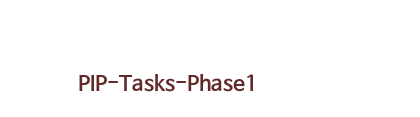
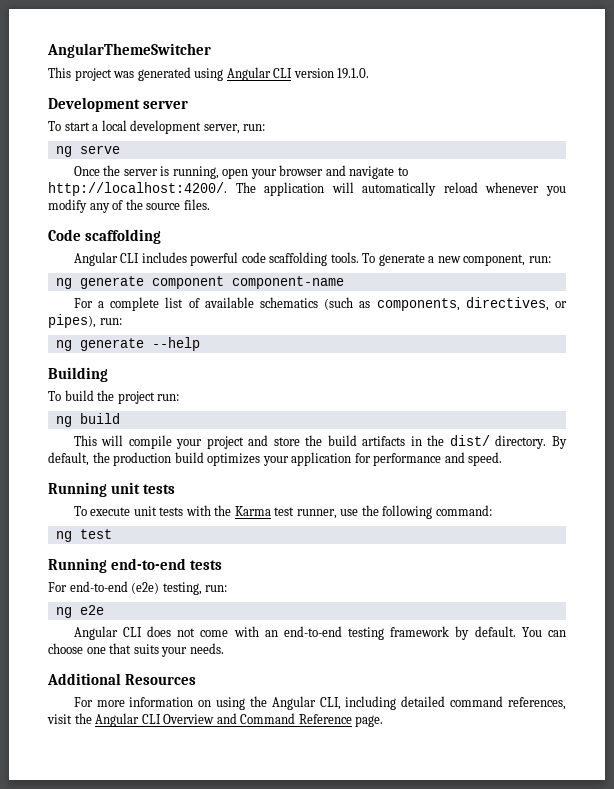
[78,74,257,92] PIP-Tasks-Phase1 -> [47,43,211,58] [48,67,370,81] [48,97,188,112] [48,120,266,134] [55,145,120,157] [73,165,408,179] [48,182,566,196] [48,199,210,213] [48,229,161,244] [73,252,551,266] [55,276,344,289] [73,297,567,311] [48,314,122,328] [55,337,200,351] [48,367,108,382] [48,390,180,404] [55,413,120,427] [73,435,568,449] [48,452,503,466] [48,482,175,497] [73,505,492,519] [55,529,112,542] [48,558,222,573] [48,581,228,595] [55,605,104,618] [73,626,566,640] [48,643,224,657] [47,673,196,685] [73,696,566,710] [47,713,384,727] AngularThemeSwitcher // This project was generated using Angular CLI version 19.1.0. // Development server // To start a local development server, run: // ng serve // Once the server is running, open your browser and navigate to http://localhost:4200/. The application will automatically reload whenever you modify any of the source files. // Code scaffolding // Angular CLI includes powerful code scaffolding tools. To generate a new component, run: // ng generate component component-name // For a complete list of available schematics (such as components, directives, or pipes), run: // ng generate --help // Building // To build the project run: // ng build // This will compile your project and store the build artifacts in the dist/ directory. By default, the production build optimizes your application for performance and speed. // Running unit tests // To execute unit tests with the Karma test runner, use the following command: // ng test // Running end-to-end tests // For end-to-end (e2e) testing, run: // ng e2e // Angular CLI does not come with an end-to-end testing framework by default. You can choose one that suits your needs. // Additional Resources // For more information on using the Angular CLI, including detailed command references, visit the Angular CLI Overview and Command Reference page.

